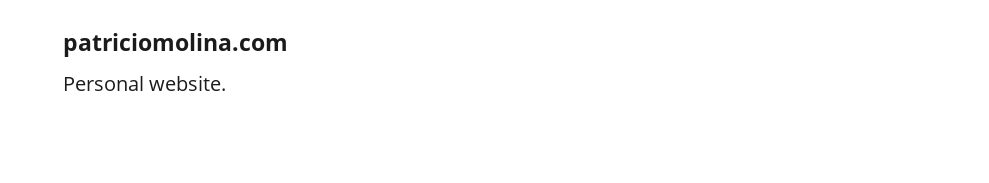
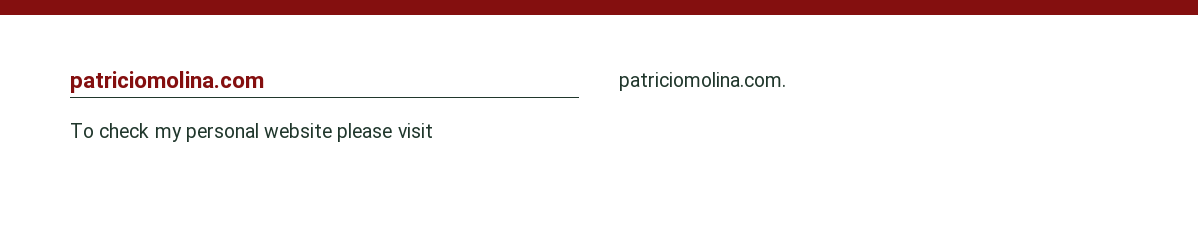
[63,75,227,91] Personal website. -> [70,123,433,142] [619,72,786,91] To check my personal website please visit patriciomolina.com.

